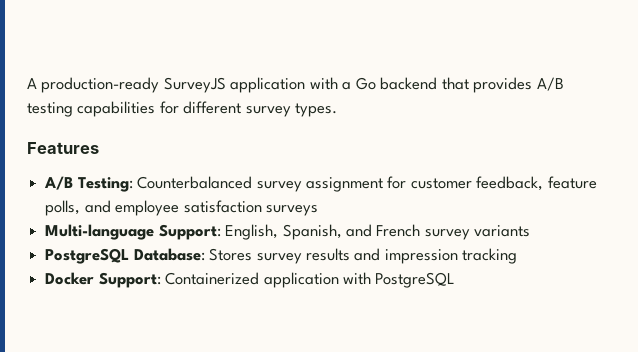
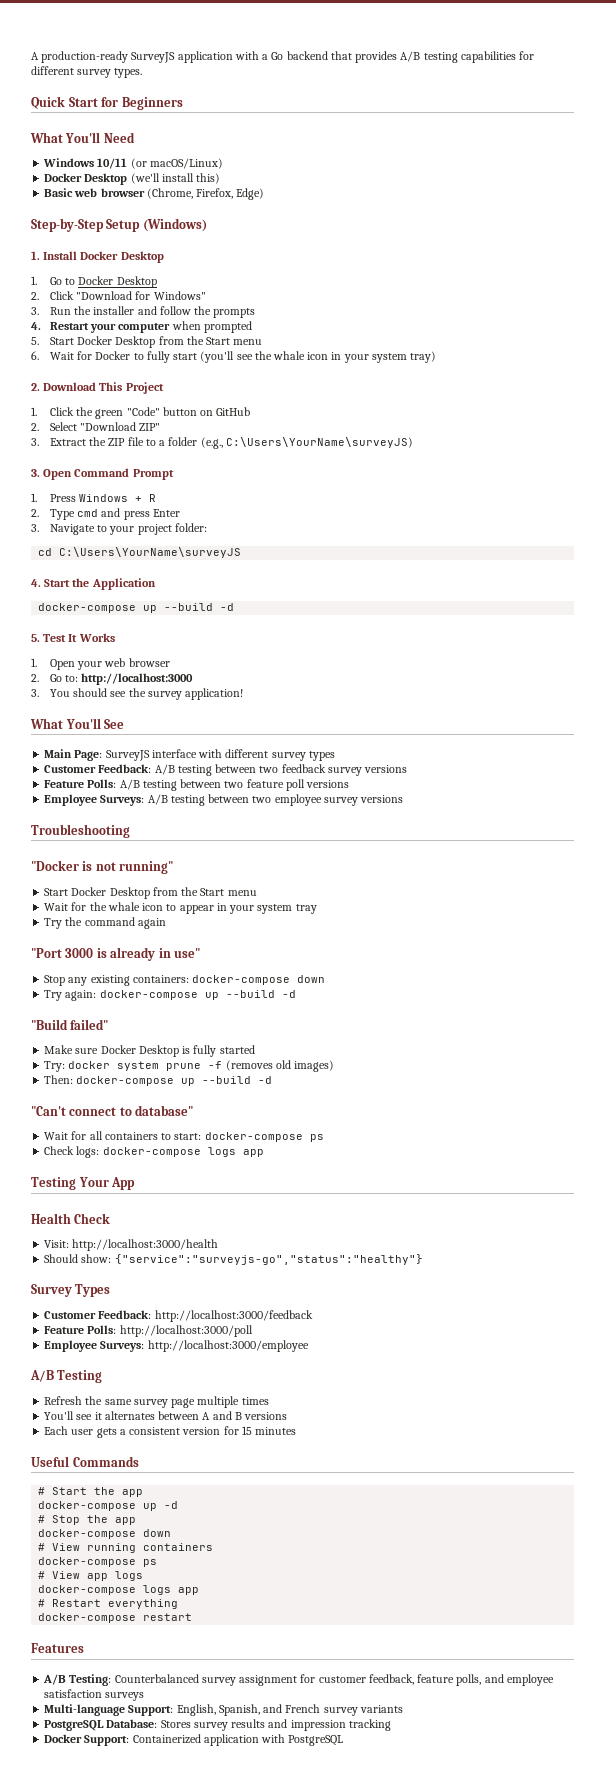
(338, 110) none -> [31,96,183,110] [30,132,135,143] [43,158,223,169] [44,173,221,185] [44,188,265,200] [31,218,207,232] [31,251,164,263] [31,276,157,288] [31,291,206,300] [31,306,256,318] [31,321,252,333] [31,336,263,348] [31,351,437,363] [31,382,164,394] [31,407,251,419] [31,422,161,431] [31,437,413,449] [31,468,174,480] [31,493,157,502] [31,508,180,520] [31,523,207,535] [38,547,242,558] [31,578,156,590] [38,603,235,613] [31,633,115,642] [31,658,170,670] [31,673,194,685] [31,688,244,700] [30,718,125,729] [44,749,335,761] [44,764,408,776] [44,779,350,791] [44,794,404,806] [31,824,130,838] [31,860,174,874] [44,887,257,899] [44,902,317,914] [44,917,166,929] [31,947,200,961] [44,975,326,986] [44,990,296,1001] [31,1019,109,1030] [44,1045,255,1057] [44,1060,335,1072] [44,1075,273,1086] [31,1105,194,1116] [44,1131,324,1142] [44,1146,264,1158] [31,1177,136,1190] [31,1213,111,1224] [44,1239,219,1251] [44,1254,423,1265] [31,1284,111,1297] [44,1310,313,1322] [44,1325,253,1337] [44,1340,309,1352] [30,1370,103,1383] [44,1396,269,1408] [44,1411,288,1420] [44,1426,297,1438] [31,1456,139,1467] [38,1487,144,1497] [38,1501,179,1511] [38,1515,137,1525] [38,1529,172,1539] [38,1543,214,1553] [38,1557,158,1567] [38,1571,144,1581] [38,1585,200,1595] [38,1599,179,1609] [38,1613,193,1623] // Quick Start for Beginners // What You'll Need // Windows 10/11 (or macOS/Linux) // Docker Desktop (we'll install this) // Basic web browser (Chrome, Firefox, Edge) // Step-by-Step Setup (Windows) // 1. Install Docker Desktop // 1. Go to Docker Desktop // 2. Click "Download for Windows" // 3. Run the installer and follow the prompts // 4. Restart your computer when prompted // 5. Start Docker Desktop from the Start menu // 6. Wait for Docker to fully start (you'll see the whale icon in your system tray) // 2. Download This Project // 1. Click the green "Code" button on GitHub // 2. Select "Download ZIP" // 3. Extract the ZIP file to a folder (e.g., C:\Users\YourName\surveyJS) // 3. Open Command Prompt // 1. Press Windows + R // 2. Type cmd and press Enter // 3. Navigate to your project folder: // cd C:\Users\YourName\surveyJS // 4. Start the Application // docker-compose up --build -d // 5. Test It Works // 1. Open your web browser // 2. Go to: http://localhost:3000 // 3. You should see the survey application! // What You'll See // Main Page: SurveyJS interface with different survey types // Customer Feedback: A/B testing between two feedback survey versions // Feature Polls: A/B testing between two feature poll versions // Employee Surveys: A/B testing between two employee survey versions // Troubleshooting // "Docker is not running" // Start Docker Desktop from the Start menu // Wait for the whale icon to appear in your system tray // Try the command again // "Port 3000 is already in use" // Stop any existing containers: docker-compose down // Try again: docker-compose up --build -d // "Build failed" // Make sure Docker Desktop is fully started // Try: docker system prune -f (removes old images) // Then: docker-compose up --build -d // "Can't connect to database" // Wait for all containers to start: docker-compose ps // Check logs: docker-compose logs app // Testing Your App // Health Check // Visit: http://localhost:3000/health // Should show: {"service":"surveyjs-go","status":"healthy"} // Survey Types // Customer Feedback: http://localhost:3000/feedback // Feature Polls: http://localhost:3000/poll // Employee Surveys: http://localhost:3000/employee // A/B Testing // Refresh the same survey page multiple times // You'll see it alternates between A and B versions // Each user gets a consistent version for 15 minutes // Useful Commands // # Start the app // docker-compose up -d // # Stop the app // docker-compose down // # View running containers // docker-compose ps // # View app logs // docker-compose logs app // # Restart everything // docker-compose restart

